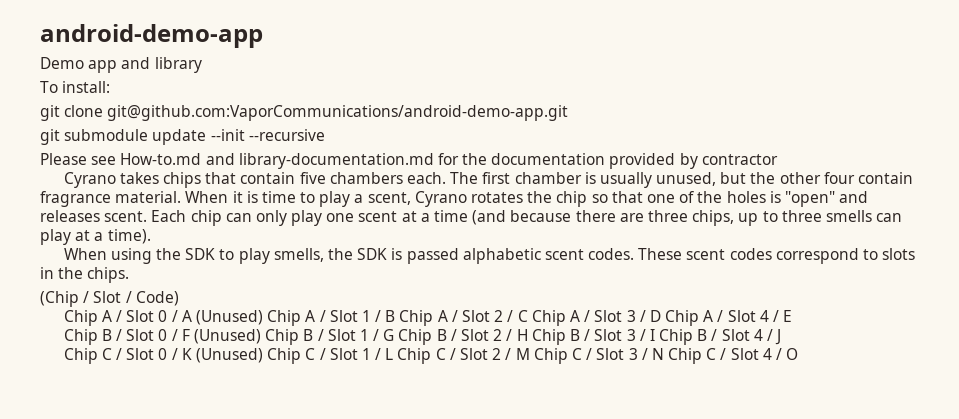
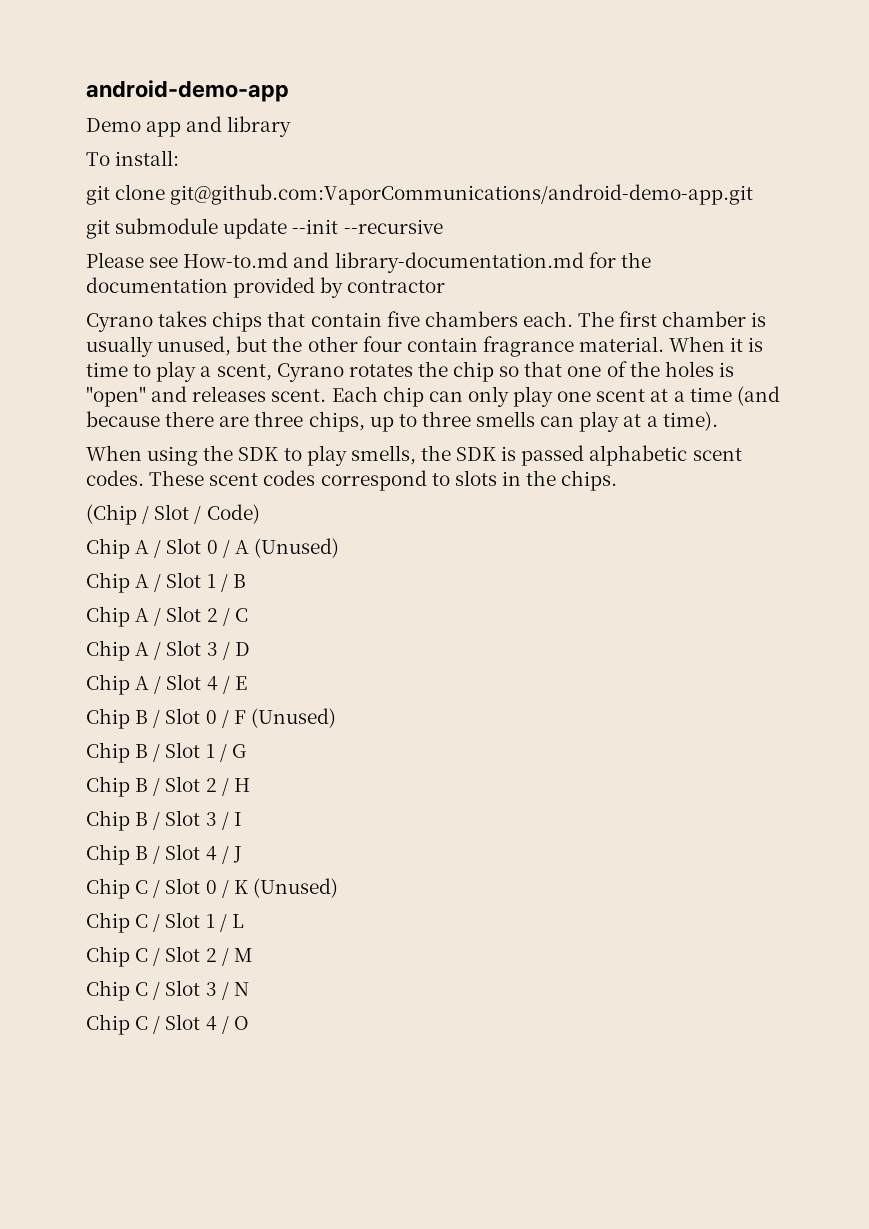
(263, 317) none -> (339, 548) //
(396, 316) none -> (246, 581) //
(528, 316) none -> (248, 615) //
(661, 316) none -> (250, 649) //
(261, 336) none -> (336, 718) //
(395, 335) none -> (246, 751) //
(528, 335) none -> (250, 785) //
(655, 335) none -> (242, 819) //
(263, 355) none -> (338, 888) //
(394, 354) none -> (244, 921) //
(530, 354) none -> (253, 955) //
(664, 354) none -> (249, 989) //

